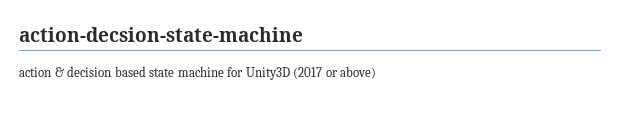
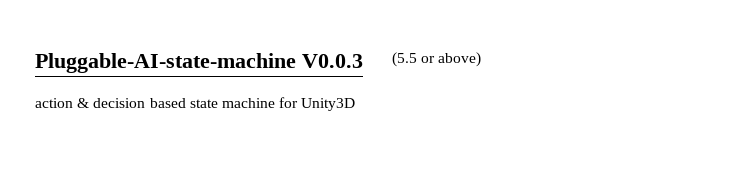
[19,27,303,42] action-decsion-state-machine -> [35,53,363,73] Pluggable-AI-state-machine V0.0.3
[293,67,323,79] (2017 -> [392,52,417,67] (5.5

